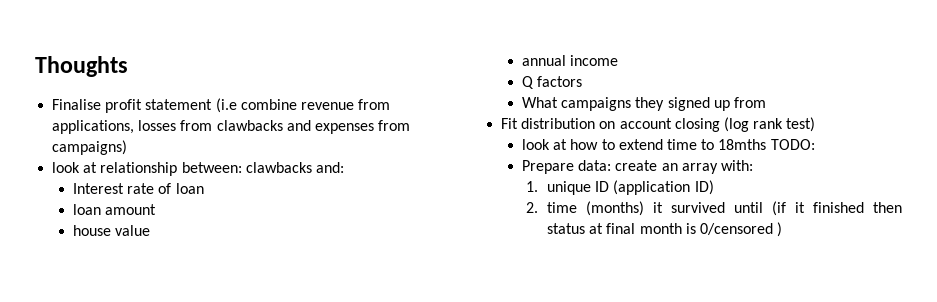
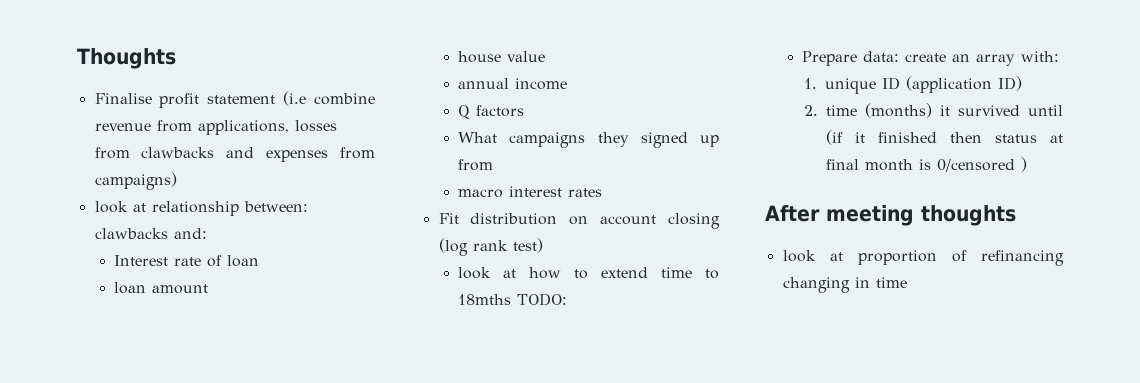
(767, 102) none -> [458,186,603,198] // macro interest rates
(783, 229) none -> [765,205,1016,226] [782,250,1064,266] [782,277,907,293] // After meeting thoughts // look at proportion of refinancing changing in time

